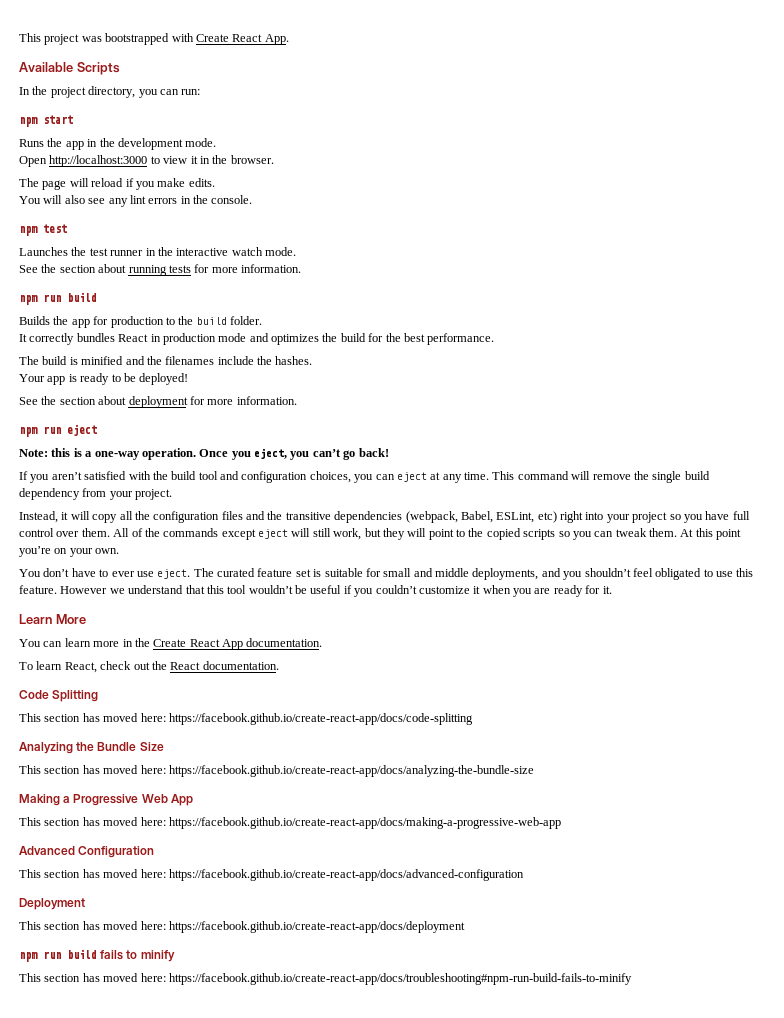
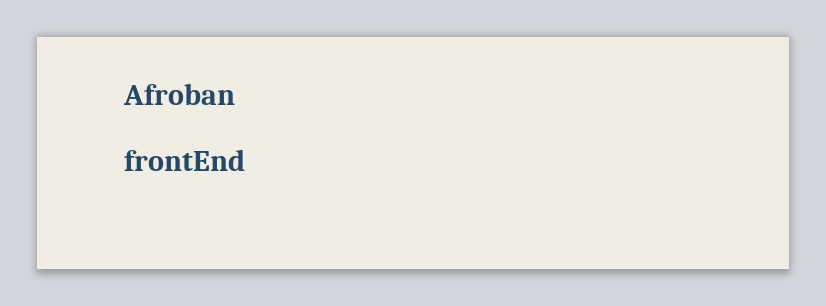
[19,33,289,45] [19,62,120,75] [19,86,201,98] [19,115,73,127] [19,138,217,150] [19,155,274,167] [19,178,215,190] [19,195,253,207] [19,224,67,236] [19,247,296,256] [19,264,301,276] [19,292,97,305] [19,316,262,328] [19,333,495,345] [19,356,313,365] [19,373,189,385] [19,396,297,408] [19,424,97,437] [19,448,389,460] [19,471,710,483] [19,488,173,500] [19,511,750,523] [19,528,742,540] [19,546,120,557] [19,568,754,580] [19,585,612,597] [19,614,86,624] [19,638,323,650] [19,661,279,673] [19,690,99,702] [19,713,473,725] [19,742,164,754] [19,765,534,777] [19,794,193,806] [19,817,561,829] [19,846,155,858] [19,869,524,881] [19,898,85,910] [19,921,465,933] [19,949,175,962] [19,973,632,985] This project was bootstrapped with Create React App. // Available Scripts // In the project directory, you can run: // npm start // Runs the app in the development mode. // Open http://localhost:3000 to view it in the browser. // The page will reload if you make edits. // You will also see any lint errors in the console. // npm test // Launches the test runner in the interactive watch mode. // See the section about running tests for more information. // npm run build // Builds the app for production to the build folder. // It correctly bundles React in production mode and optimizes the build for the best performance. // The build is minified and the filenames include the hashes. // Your app is ready to be deployed! // See the section about deployment for more information. // npm run eject // Note: this is a one-way operation. Once you eject, you can’t go back! // If you aren’t satisfied with the build tool and configuration choices, you can eject at any time. This command will remove the single build dependency from your project. // Instead, it will copy all the configuration files and the transitive dependencies (webpack, Babel, ESLint, etc) right into your project so you have full control over them. All of the commands except eject will still work, but they will point to the copied scripts so you can tweak them. At this point you’re on your own. // You don’t have to ever use eject. The curated feature set is suitable for small and middle deployments, and you shouldn’t feel obligated to use this feature. However we understand that this tool wouldn’t be useful if you couldn’t customize it when you are ready for it. // Learn More // You can learn more in the Create React App documentation. // To learn React, check out the React documentation. // Code Splitting // This section has moved here: https://facebook.github.io/create-react-app/docs/code-splitting // Analyzing the Bundle Size // This section has moved here: https://facebook.github.io/create-react-app/docs/analyzing-the-bundle-size // Making a Progressive Web App // This section has moved here: https://facebook.github.io/create-react-app/docs/making-a-progressive-web-app // Advanced Configuration // This section has moved here: https://facebook.github.io/create-react-app/docs/advanced-configuration // Deployment // This section has moved here: https://facebook.github.io/create-react-app/docs/deployment // npm run build fails to minify // This section has moved here: https://facebook.github.io/create-react-app/docs/troubleshooting#npm-run-build-fails-to-minify -> [123,83,235,105] [124,149,245,171] Afroban // frontEnd

